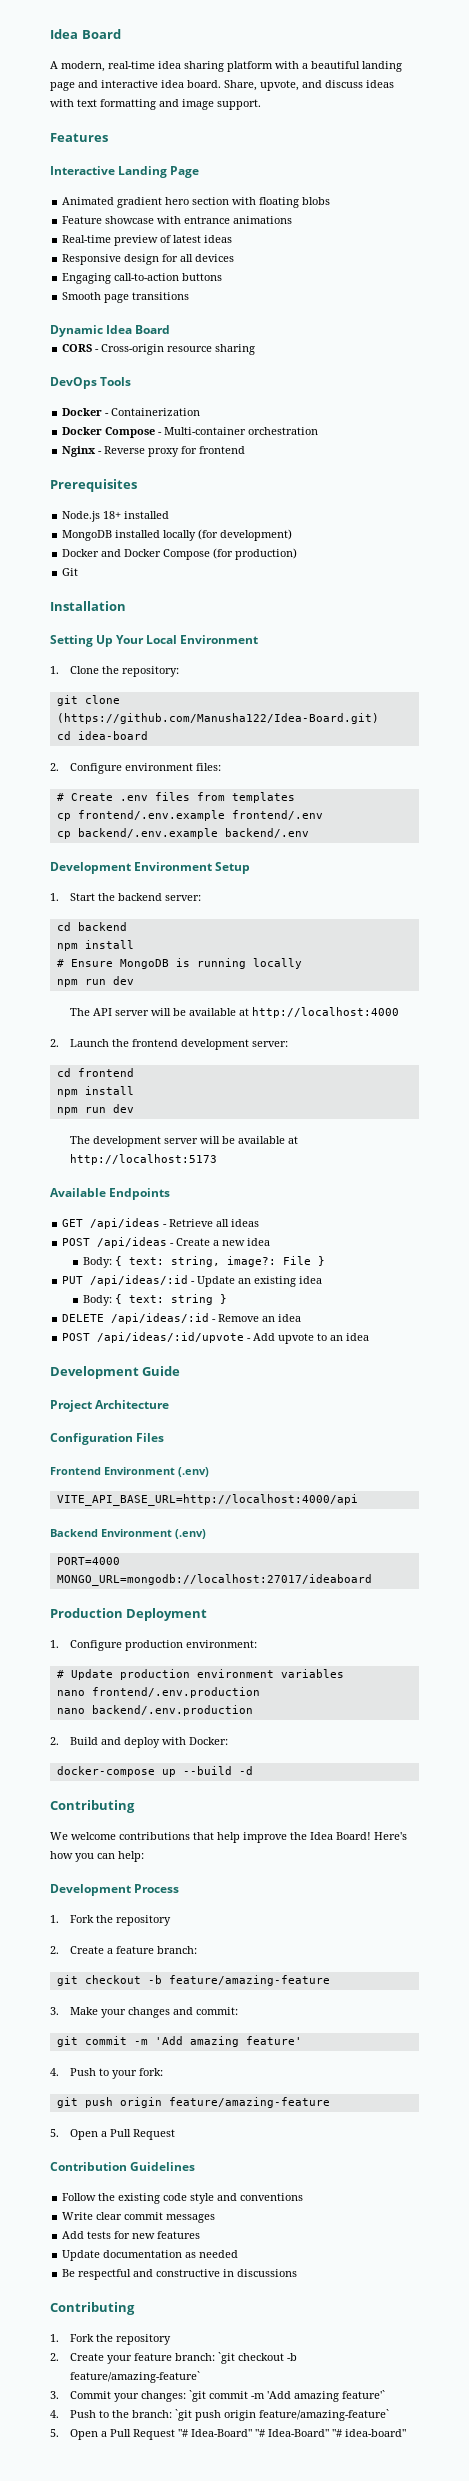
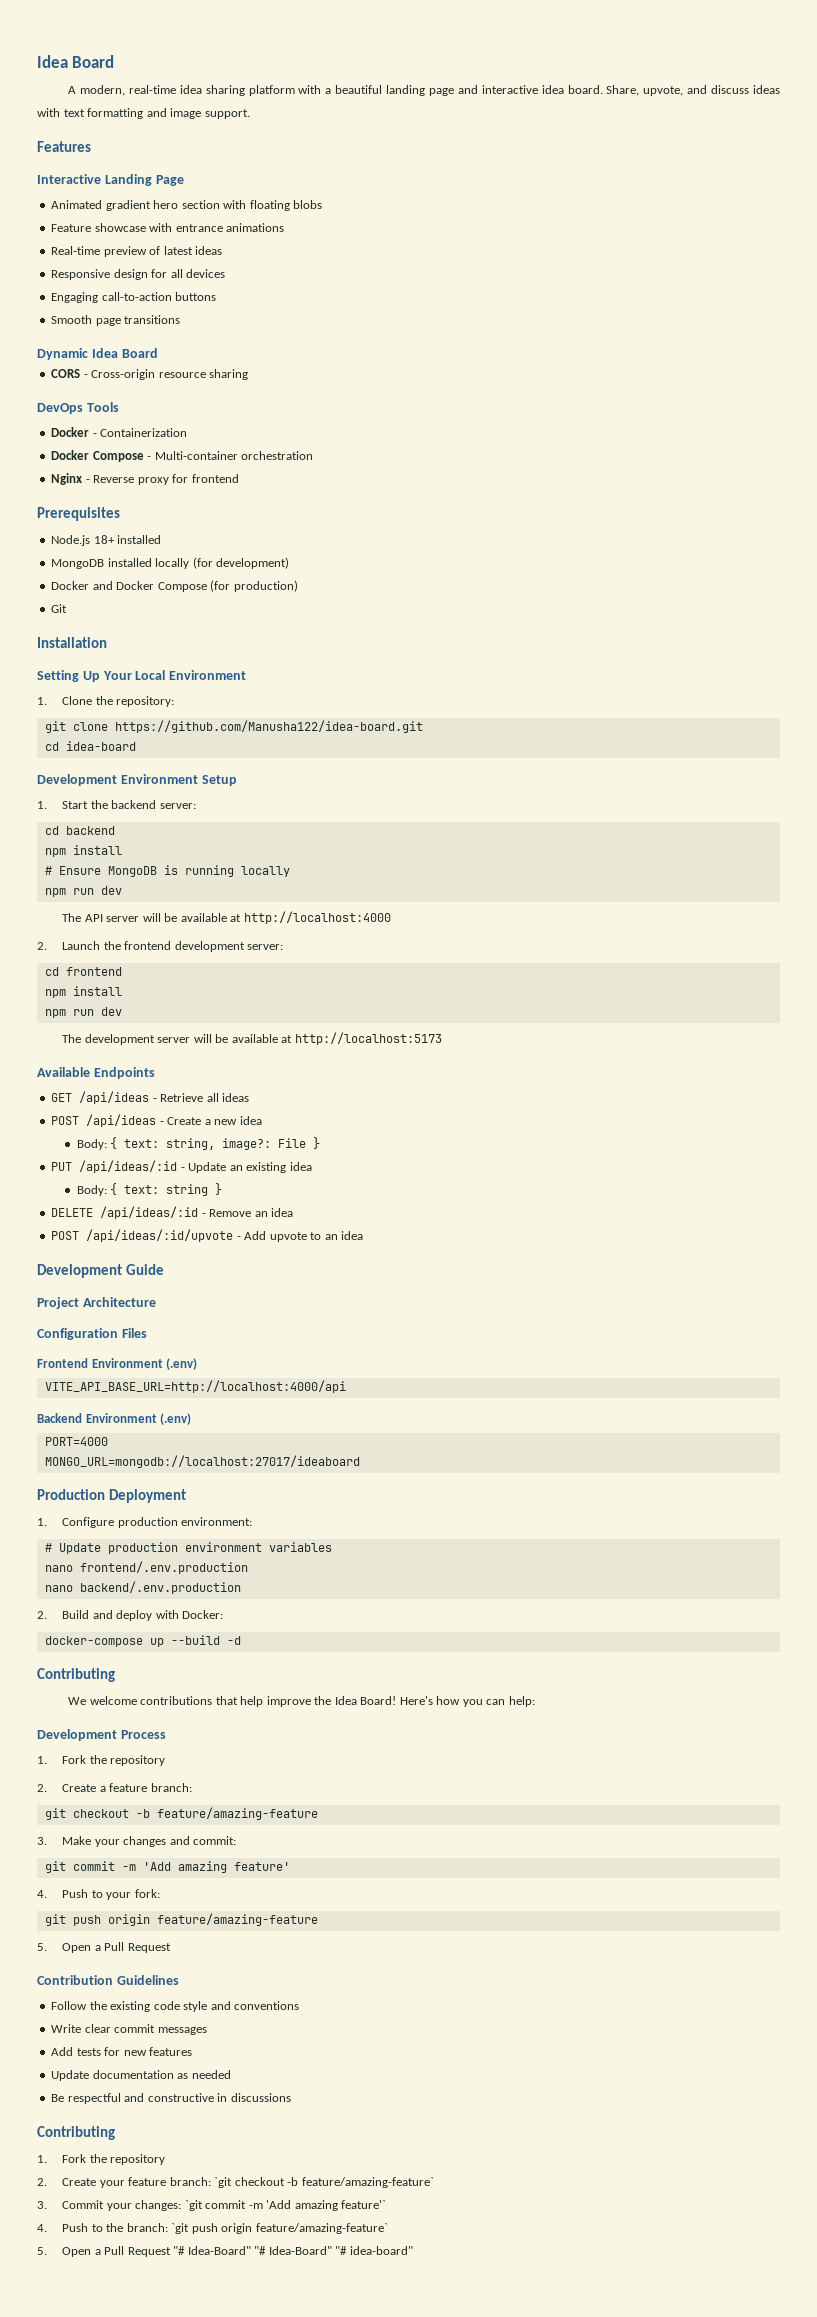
[56,713,379,724] (https://github.com/Manusha122/Idea-Board.git) -> [114,720,423,733] https://github.com/Manusha122/idea-board.git
[50,763,222,774] [56,792,295,803] [56,810,323,821] [56,828,309,839] // 2. Configure environment files: // # Create .env files from templates // cp frontend/.env.example frontend/.env // cp backend/.env.example backend/.env -> (136, 746) none

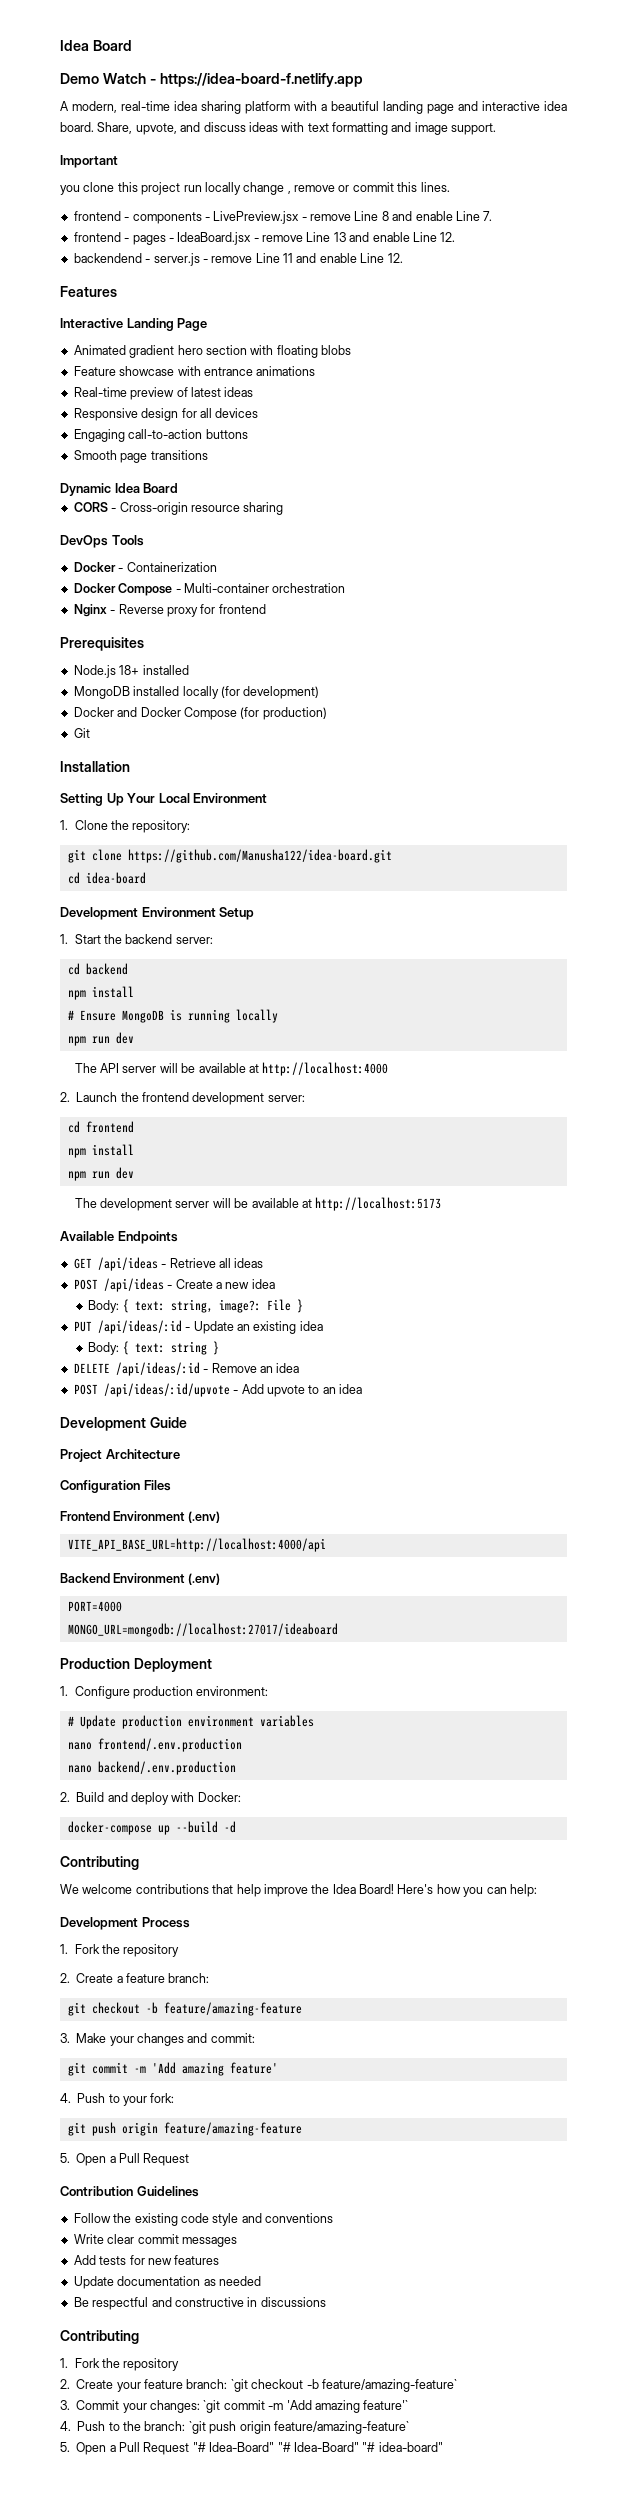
[37,55,115,68] Idea Board -> [60,40,132,51] [60,73,363,87] Idea Board // Demo Watch - https://idea-board-f.netlify.app
(250, 114) none -> [60,155,118,168] [60,182,450,195] [73,211,493,224] [73,232,456,245] [73,253,403,266] // Important // you clone this project run locally change , remove or commit this lines. // frontend - components - LivePreview.jsx - remove Line 8 and enable Line 7. // frontend - pages - IdeaBoard.jsx - remove Line 13 and enable Line 12. // backendend - server.js - remove Line 11 and enable Line 12.

